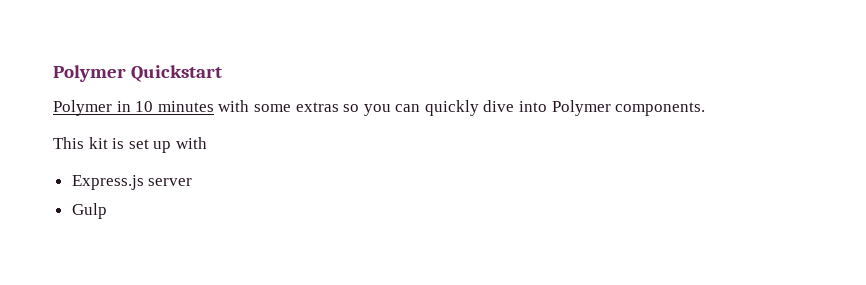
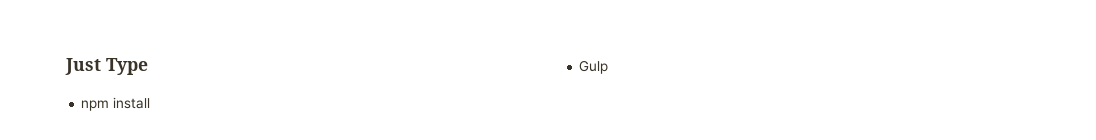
[53,65,223,82] [53,100,706,116] [53,137,207,153] [71,175,193,190] Polymer Quickstart // Polymer in 10 minutes with some extras so you can quickly dive into Polymer components. // This kit is set up with // Express.js server -> [65,58,148,75] [81,97,151,111] Just Type // npm install

